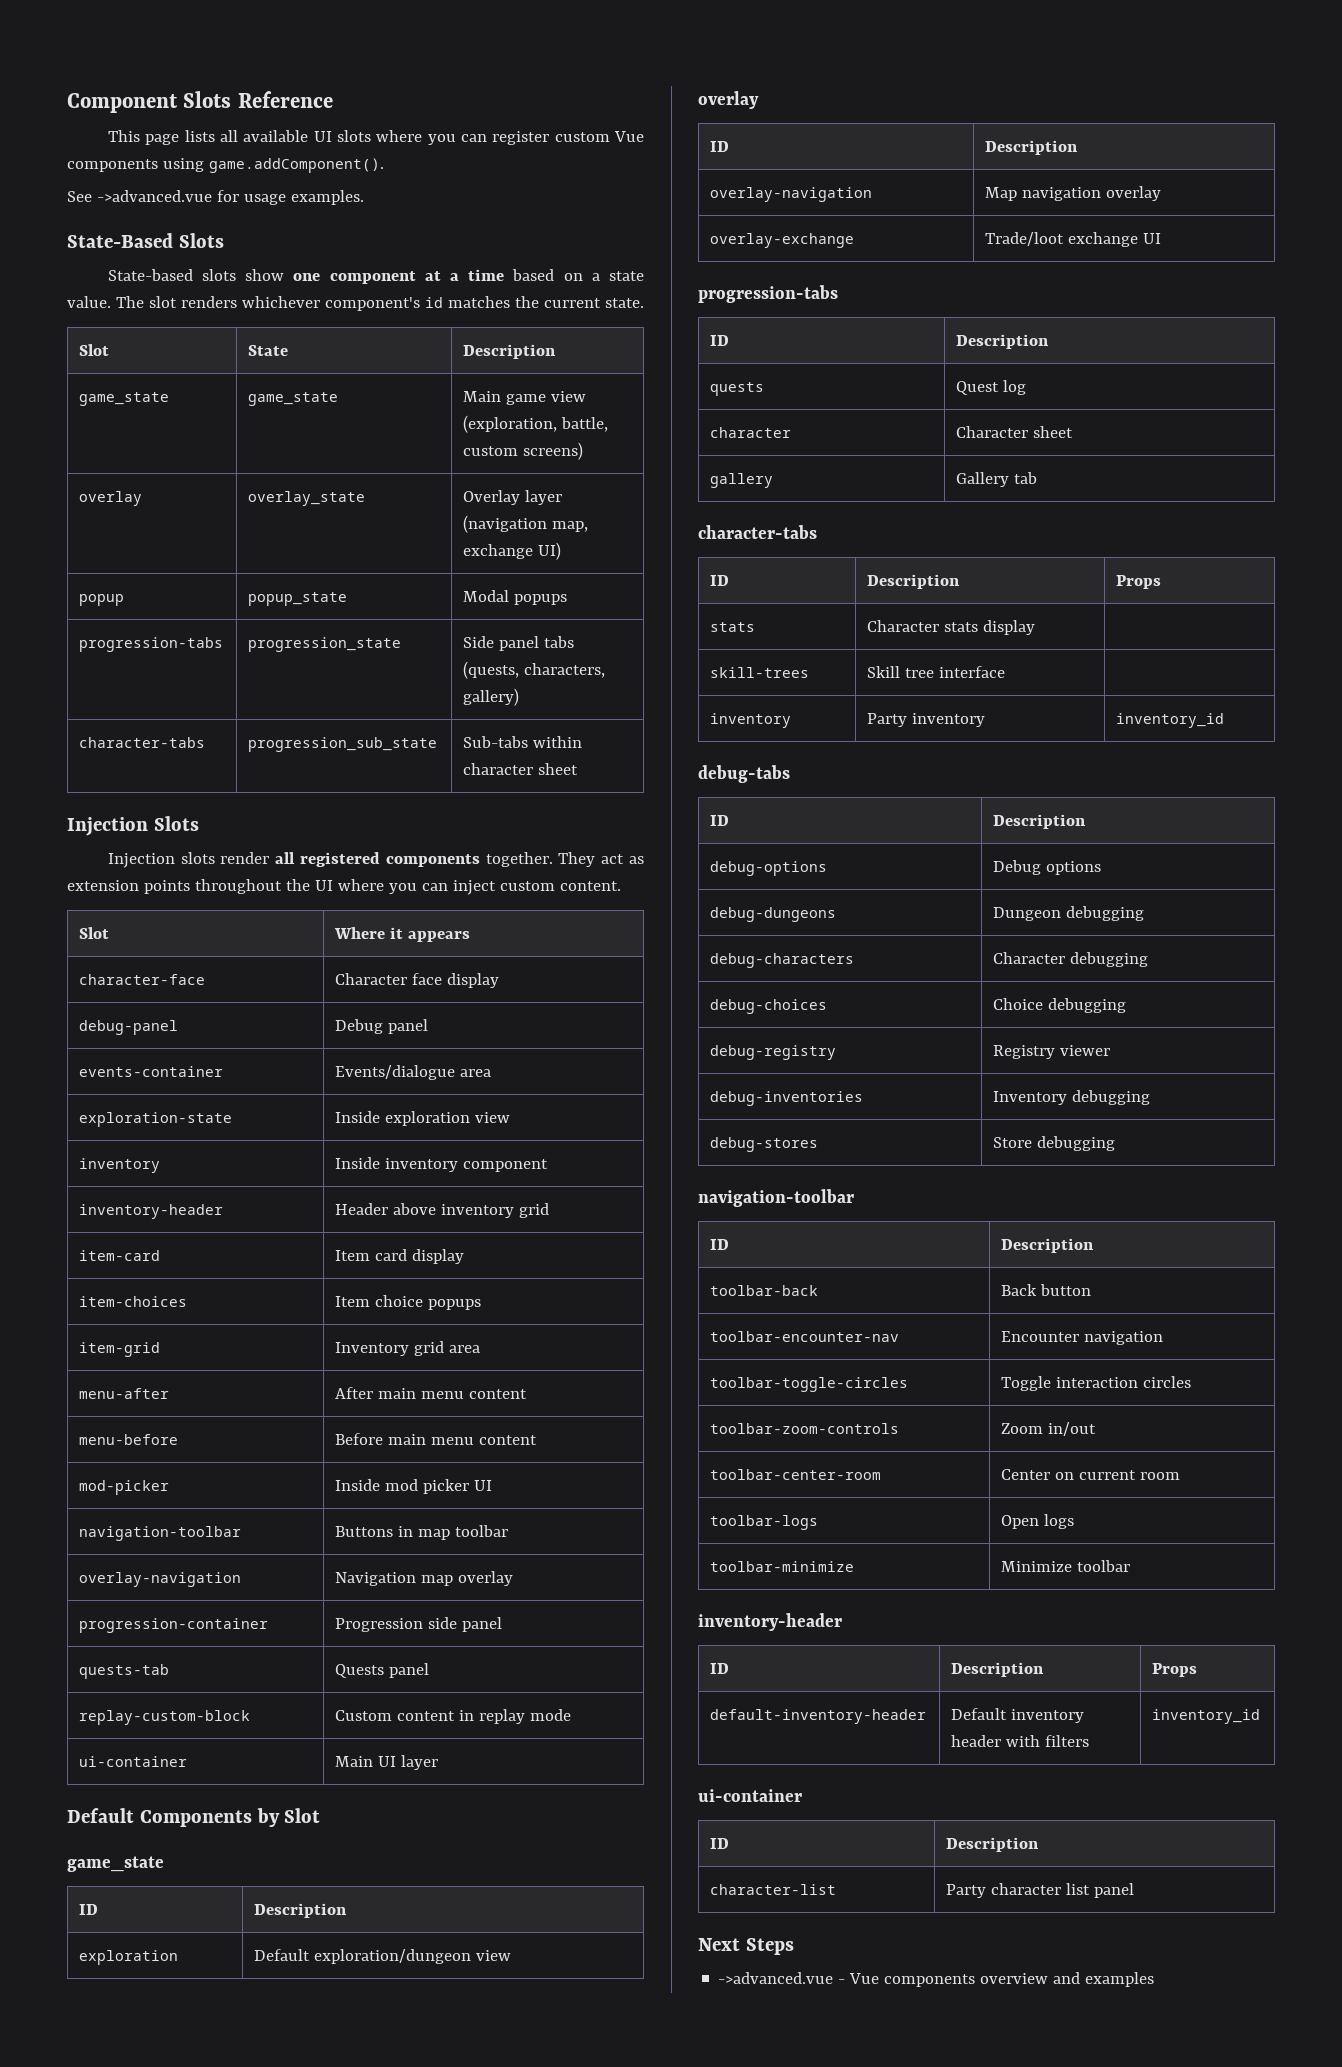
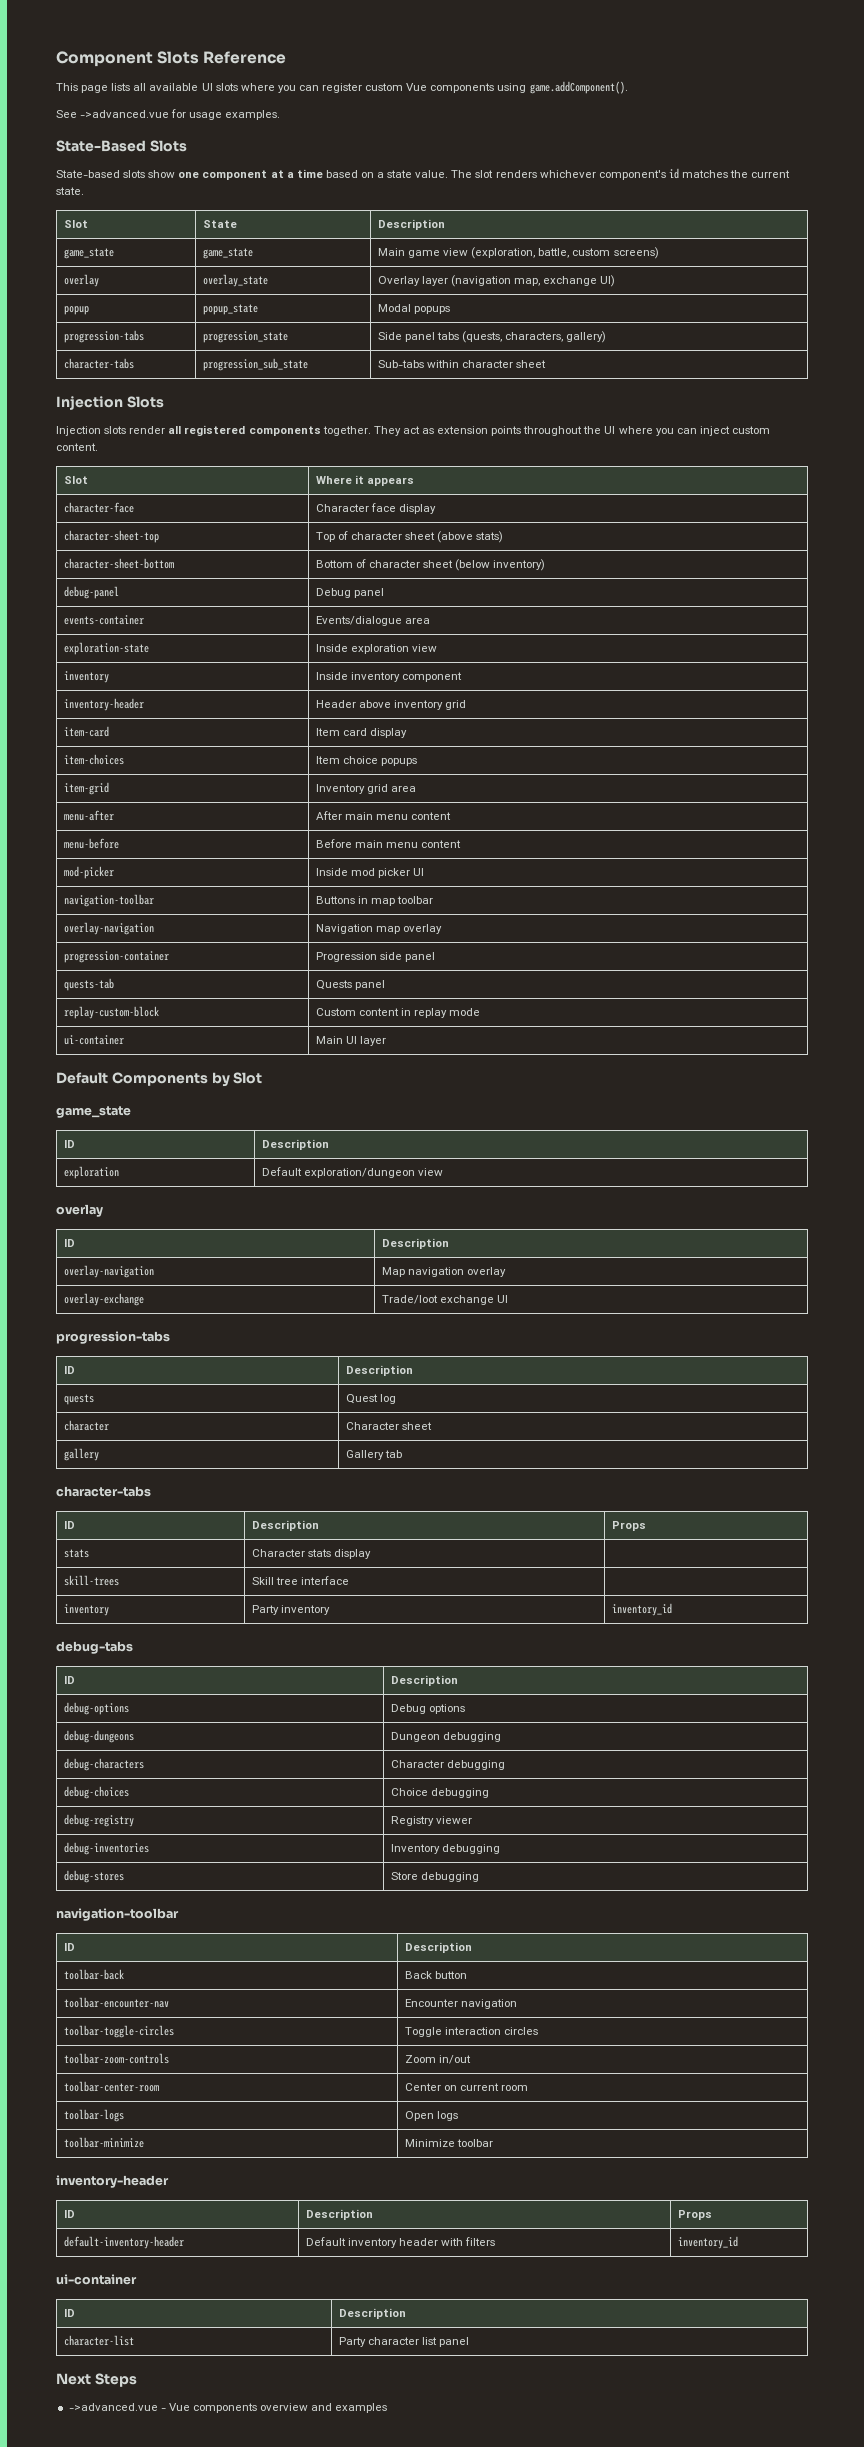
(500, 980) none -> [63,530,159,543] [315,531,504,543] [63,558,174,569] [315,559,546,571] // character-sheet-top | Top of character sheet (above stats) // character-sheet-bottom | Bottom of character sheet (below inventory)

